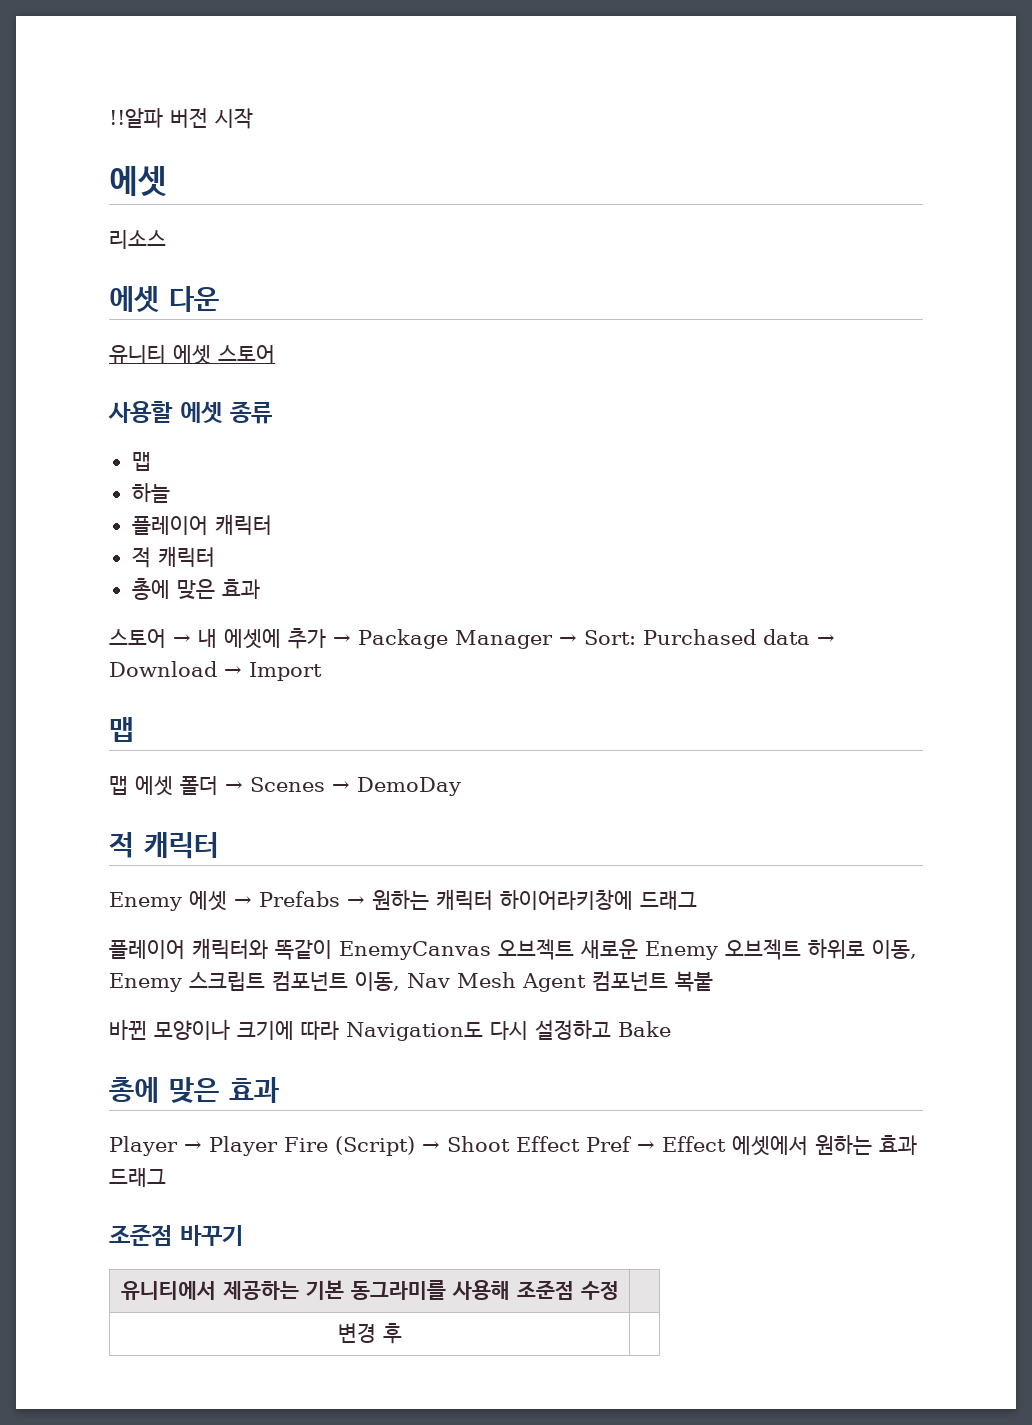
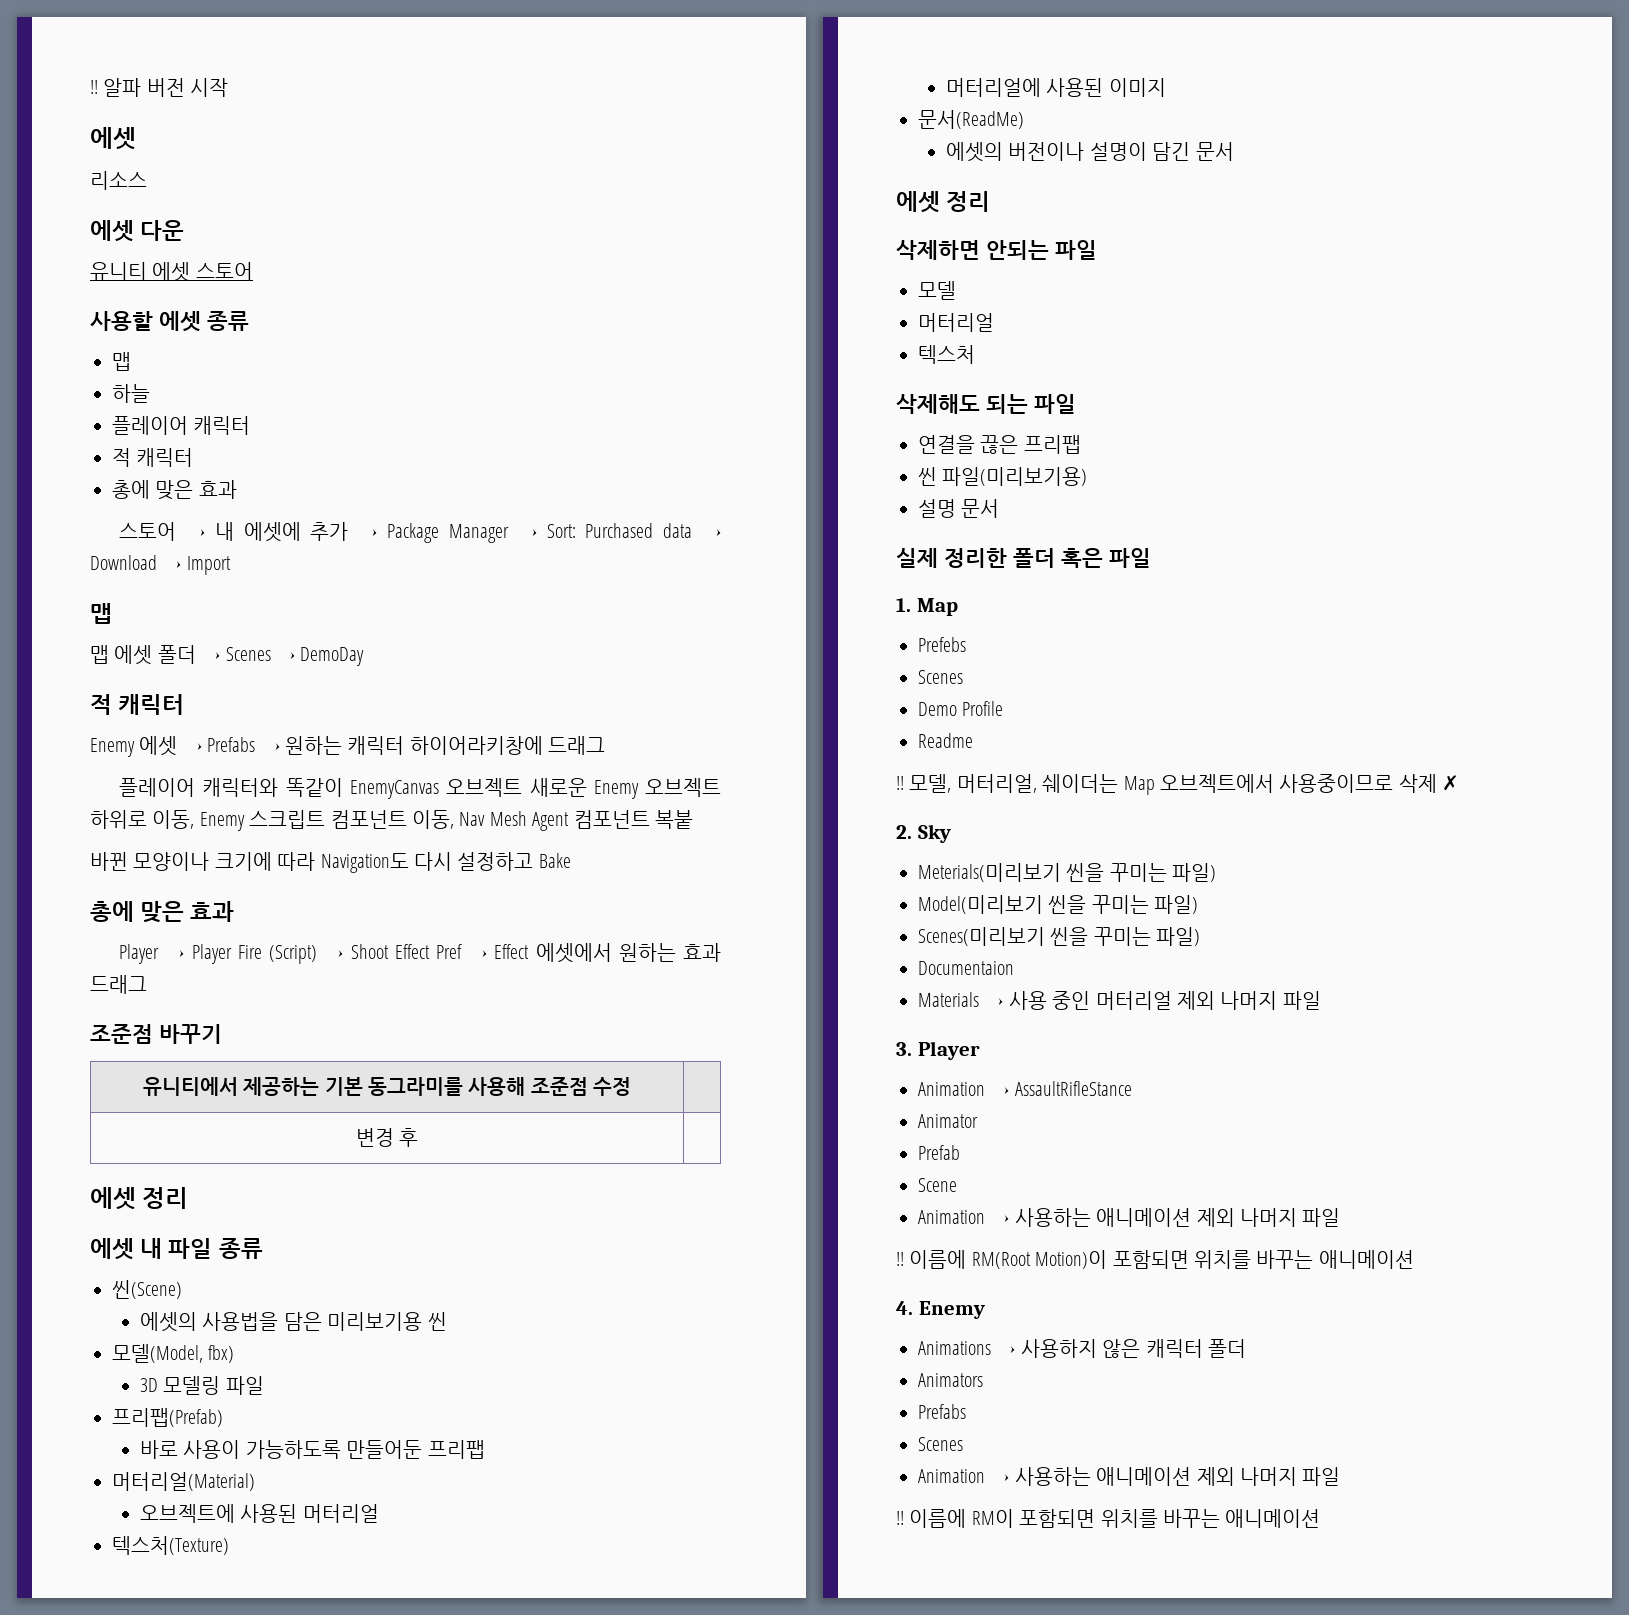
[109,108,163,128] !!알파 -> [90,78,142,97] !! 알파
(402, 1333) none -> [90,1187,189,1210] [90,1238,263,1260] [112,1280,182,1299] [139,1312,447,1332] [112,1344,235,1363] [139,1376,264,1395] [112,1408,223,1427] [139,1440,485,1459] [112,1472,255,1491] [139,1504,379,1523] [112,1536,229,1555] [945,78,1166,97] [918,110,1024,129] [945,142,1234,162] [896,191,991,213] [896,240,1097,260] [918,281,956,300] [918,313,994,332] [918,345,975,364] [896,394,1076,414] [918,435,1081,454] [918,467,1088,486] [918,499,1000,518] [896,548,1151,568] [896,598,958,616] [918,637,966,652] [918,670,963,684] [918,701,1004,716] [918,733,973,748] [896,774,1460,795] [896,824,951,843] [918,863,1217,882] [918,895,1199,914] [918,927,1201,946] [918,961,1014,975] [918,991,1321,1010] [896,1041,980,1060] [918,1081,1132,1096] [918,1114,978,1128] [918,1145,960,1160] [918,1178,957,1192] [918,1208,1341,1227] [896,1250,1414,1269] [896,1301,985,1319] [918,1339,1246,1358] [918,1373,983,1387] [918,1404,966,1419] [918,1437,963,1451] [918,1467,1341,1486] [896,1509,1321,1528] // 에셋 정리 // 에셋 내 파일 종류 // 씬(Scene) // 에셋의 사용법을 담은 미리보기용 씬 // 모델(Model, fbx) // 3D 모델링 파일 // 프리팹(Prefab) // 바로 사용이 가능하도록 만들어둔 프리팹 // 머터리얼(Material) // 오브젝트에 사용된 머터리얼 // 텍스처(Texture) // 머터리얼에 사용된 이미지 // 문서(ReadMe) // 에셋의 버전이나 설명이 담긴 문서 // 에셋 정리 // 삭제하면 안되는 파일 // 모델 // 머터리얼 // 텍스처 // 삭제해도 되는 파일 // 연결을 끊은 프리팹 // 씬 파일(미리보기용) // 설명 문서 // 실제 정리한 폴더 혹은 파일 // 1. Map // Prefebs // Scenes // Demo Profile // Readme // !! 모델, 머터리얼, 쉐이더는 Map 오브젝트에서 사용중이므로 삭제 ✗ // 2. Sky // Meterials(미리보기 씬을 꾸미는 파일) // Model(미리보기 씬을 꾸미는 파일) // Scenes(미리보기 씬을 꾸미는 파일) // Documentaion // Materials → 사용 중인 머터리얼 제외 나머지 파일 // 3. Player // Animation → AssaultRifleStance // Animator // Prefab // Scene // Animation → 사용하는 애니메이션 제외 나머지 파일 // !! 이름에 RM(Root Motion)이 포함되면 위치를 바꾸는 애니메이션 // 4. Enemy // Animations → 사용하지 않은 캐릭터 폴더 // Animators // Prefabs // Scenes // Animation → 사용하는 애니메이션 제외 나머지 파일 // !! 이름에 RM이 포함되면 위치를 바꾸는 애니메이션

